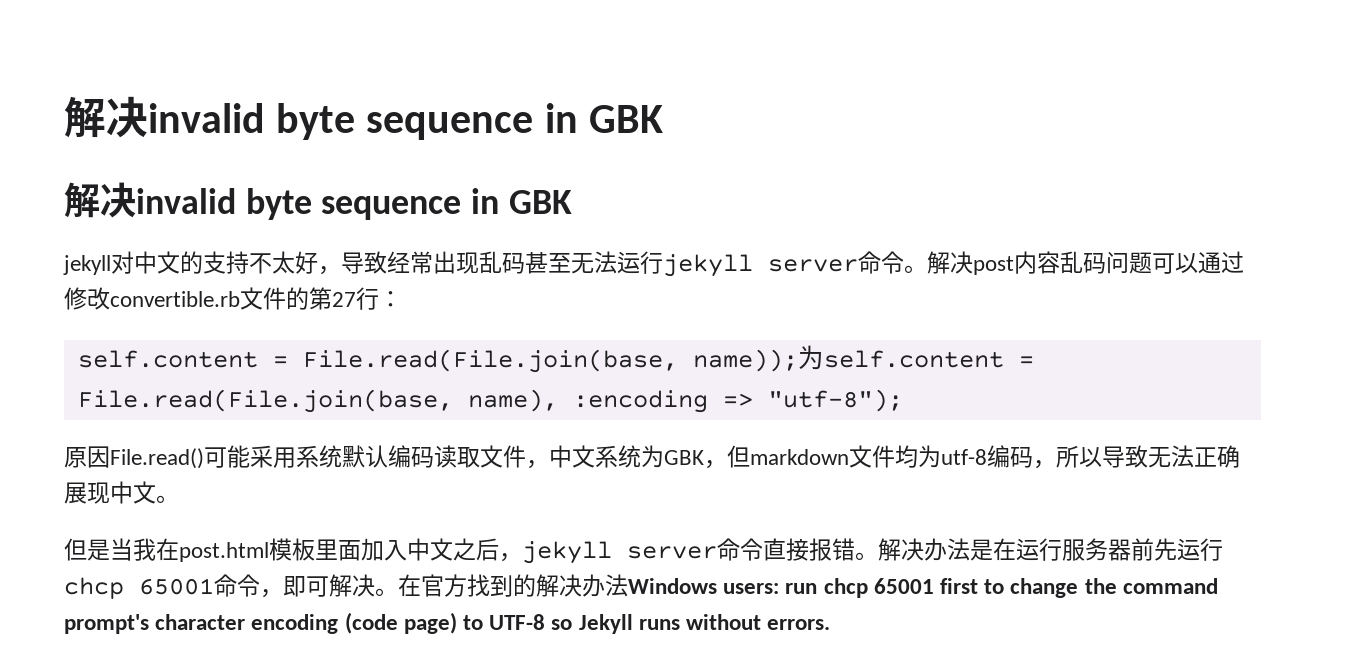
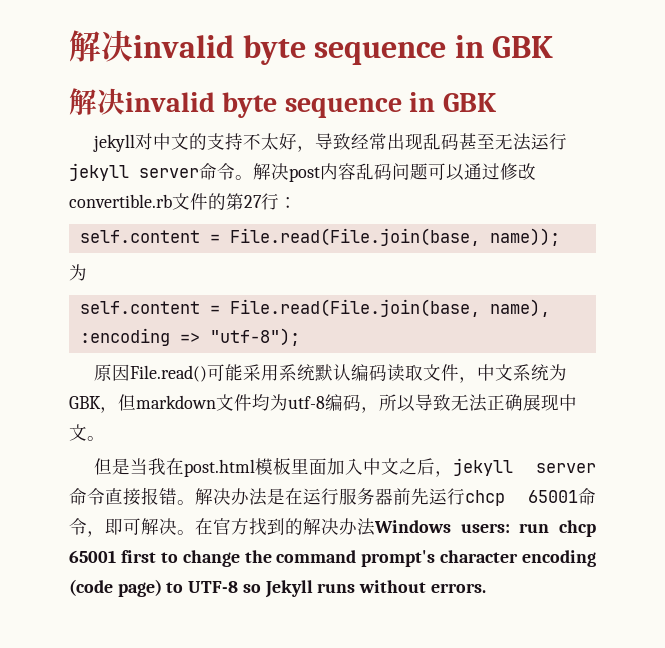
[797,345,824,370] 为 -> [69,264,87,281] // 为 //

